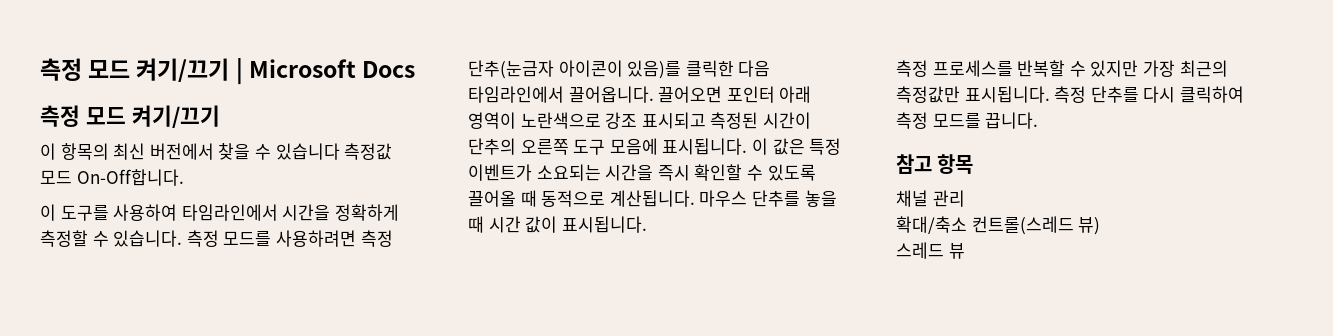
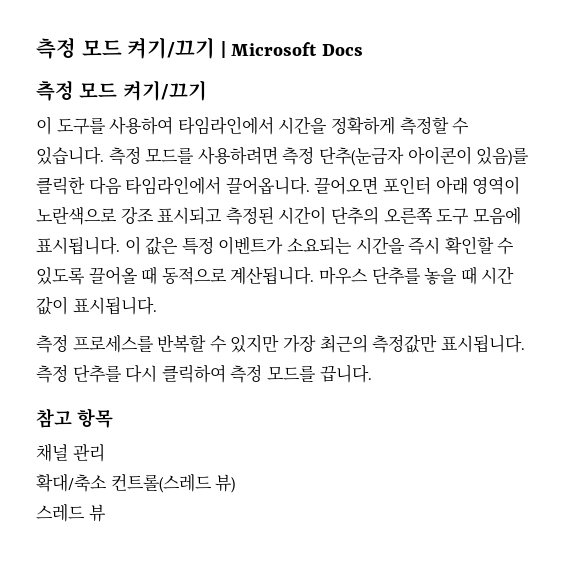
[40,143,393,160] [40,169,184,186] // 이 항목의 최신 버전에서 찾을 수 있습니다 측정값 모드 On-Off합니다. -> (207, 90) none

